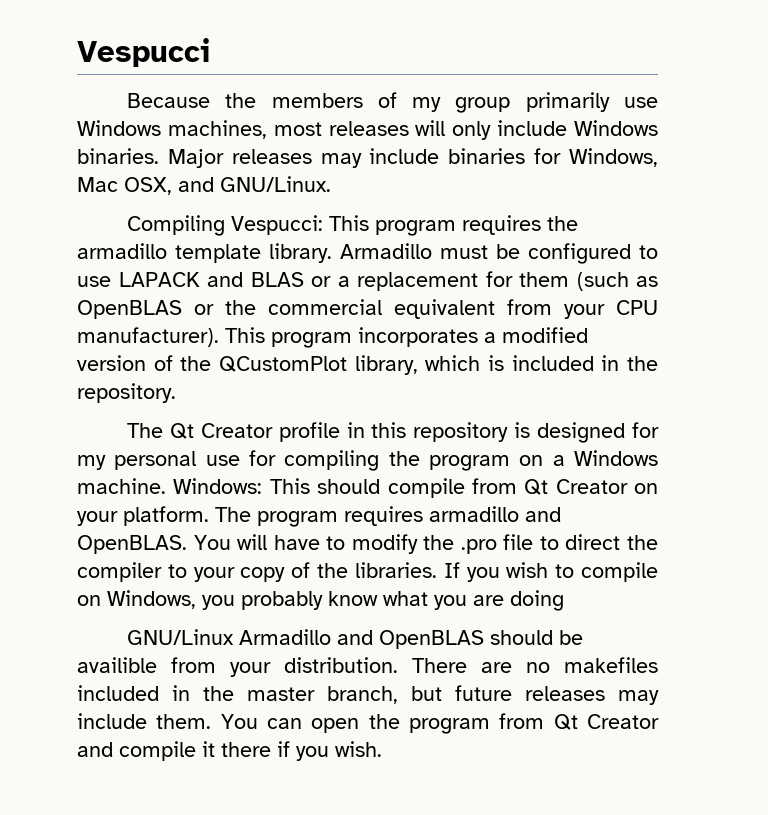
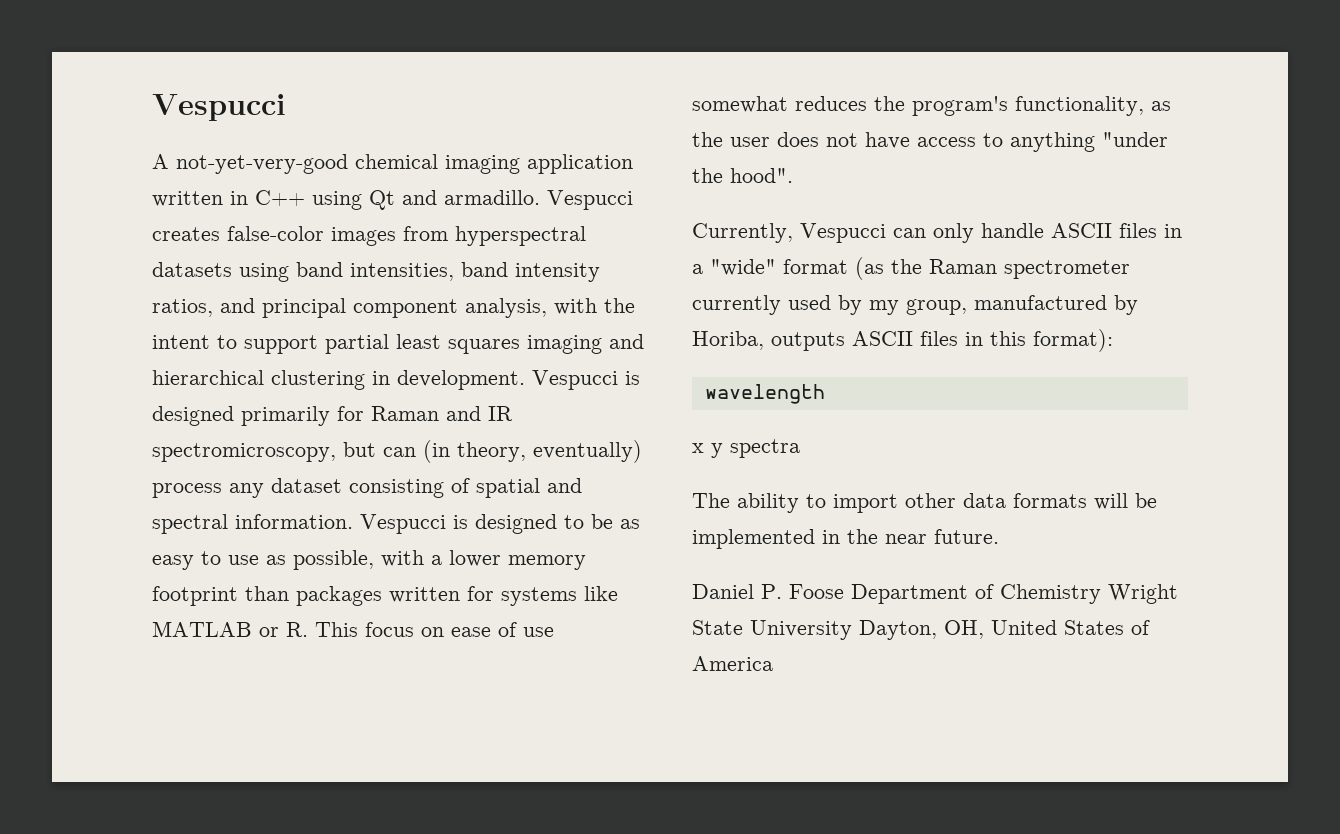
[127,92,658,113] [77,120,658,140] [77,148,658,168] [77,176,331,195] [127,215,579,236] [77,243,658,264] [77,271,658,291] [77,299,658,319] [77,327,588,348] [77,355,658,375] [77,383,176,403] [127,422,659,443] [77,450,658,471] [77,478,658,498] [77,506,561,527] [77,534,658,554] [77,562,658,582] [77,590,564,611] [127,629,584,649] [77,657,658,677] [77,685,659,705] [77,713,659,734] [77,741,382,761] Because the members of my group primarily use Windows machines, most releases will only include Windows binaries. Major releases may include binaries for Windows, Mac OSX, and GNU/Linux. // Compiling Vespucci: This program requires the armadillo template library. Armadillo must be configured to use LAPACK and BLAS or a replacement for them (such as OpenBLAS or the commercial equivalent from your CPU manufacturer). This program incorporates a modified version of the QCustomPlot library, which is included in the repository. // The Qt Creator profile in this repository is designed for my personal use for compiling the program on a Windows machine. Windows: This should compile from Qt Creator on your platform. The program requires armadillo and OpenBLAS. You will have to modify the .pro file to direct the compiler to your copy of the libraries. If you wish to compile on Windows, you probably know what you are doing // GNU/Linux Armadillo and OpenBLAS should be availible from your distribution. There are no makefiles included in the master branch, but future releases may include them. You can open the program from Qt Creator and compile it there if you wish. -> [152,154,633,174] [152,190,633,210] [152,226,586,246] [152,262,600,282] [152,298,635,318] [152,334,644,354] [152,370,640,390] [152,406,513,426] [152,440,642,463] [152,478,582,498] [152,514,640,534] [152,550,586,570] [152,586,618,606] [152,621,554,637] [692,96,1171,116] [692,132,1168,152] [692,168,793,183] [692,223,1182,243] [692,257,1130,280] [692,295,1138,315] [692,329,1113,352] [704,384,825,404] [692,439,800,458] [692,493,1157,513] [692,529,999,549] [692,584,1178,604] [692,620,1150,640] [692,656,773,671] A not-yet-very-good chemical imaging application written in C++ using Qt and armadillo. Vespucci creates false-color images from hyperspectral datasets using band intensities, band intensity ratios, and principal component analysis, with the intent to support partial least squares imaging and hierarchical clustering in development. Vespucci is designed primarily for Raman and IR spectromicroscopy, but can (in theory, eventually) process any dataset consisting of spatial and spectral information. Vespucci is designed to be as easy to use as possible, with a lower memory footprint than packages written for systems like MATLAB or R. This focus on ease of use somewhat reduces the program's functionality, as the user does not have access to anything "under the hood". // Currently, Vespucci can only handle ASCII files in a "wide" format (as the Raman spectrometer currently used by my group, manufactured by Horiba, outputs ASCII files in this format): // wavelength // x y spectra // The ability to import other data formats will be implemented in the near future. // Daniel P. Foose Department of Chemistry Wright State University Dayton, OH, United States of America

